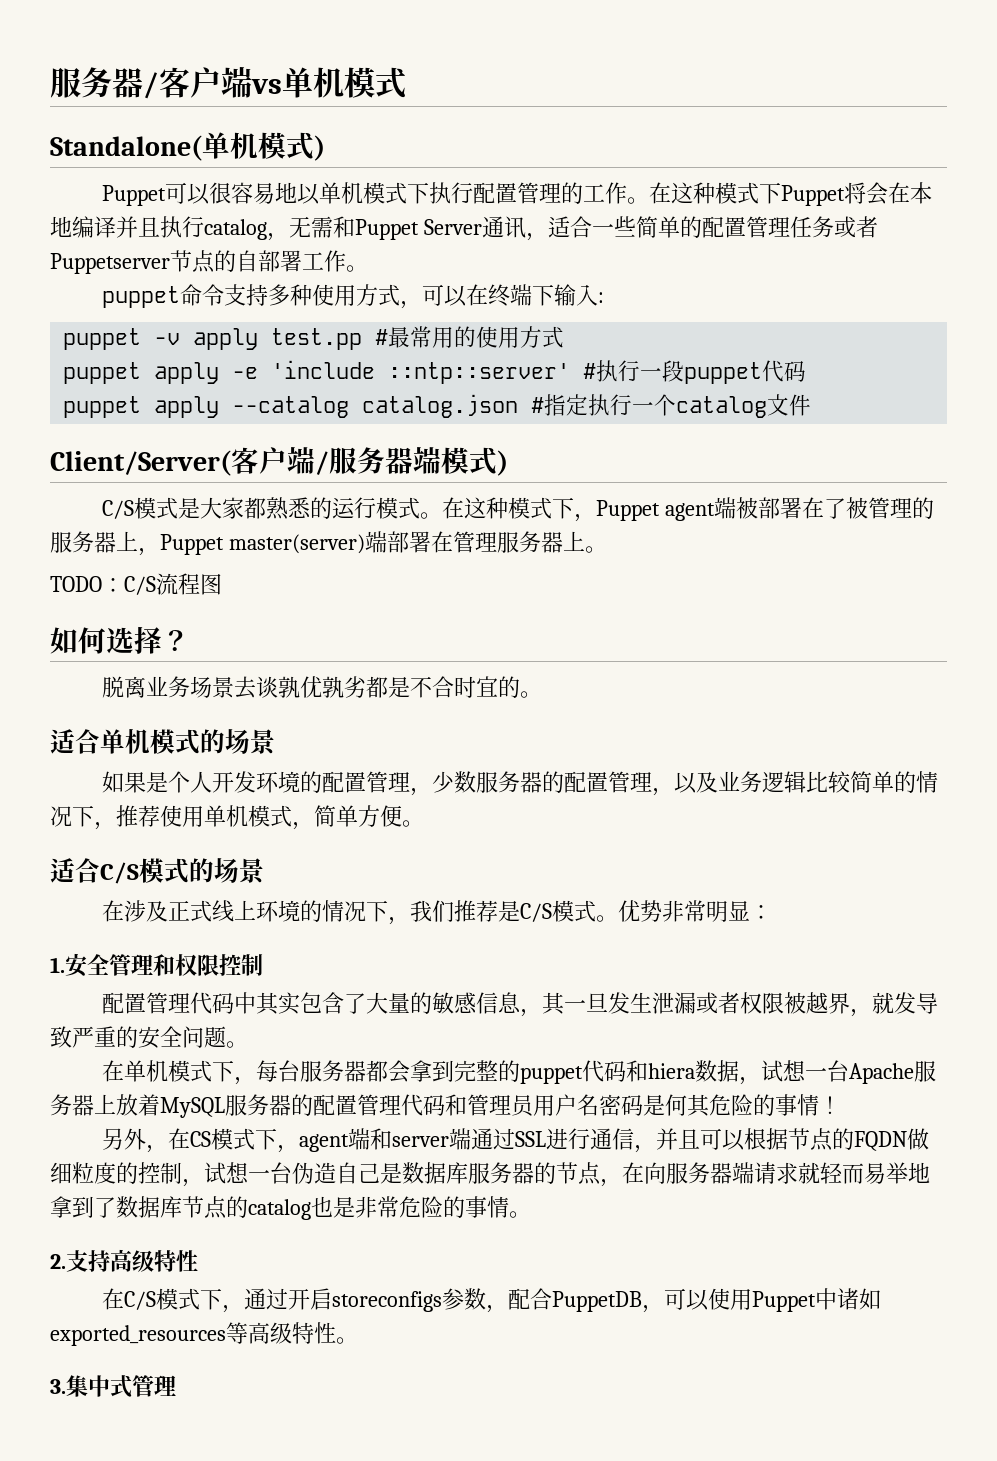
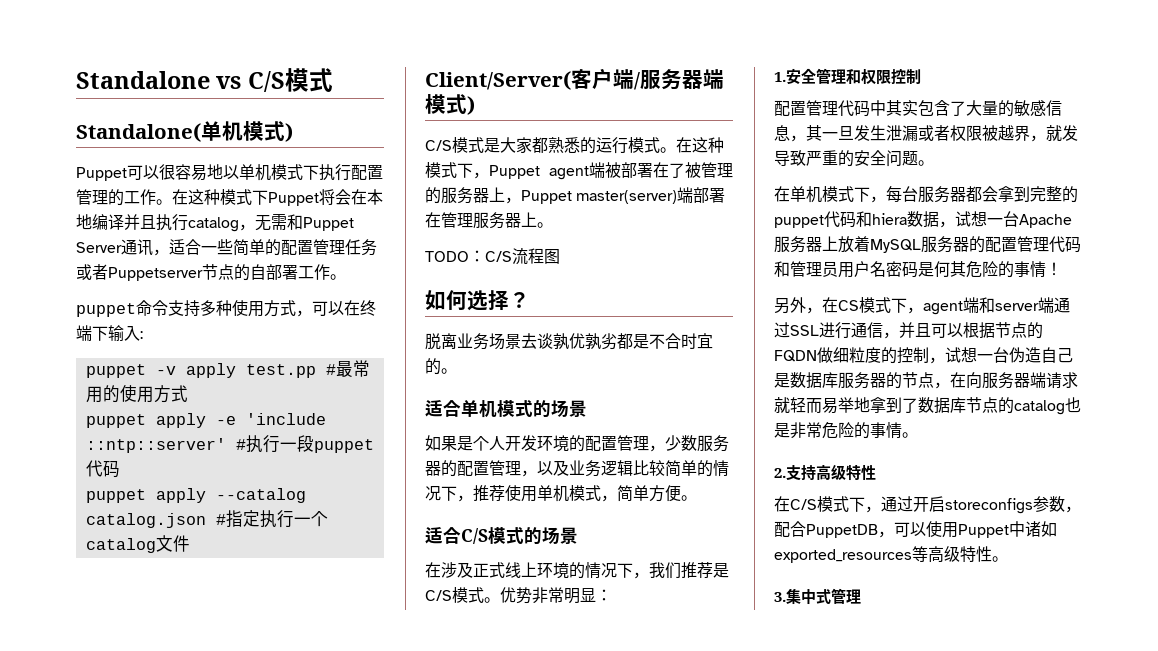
[50,67,344,99] 服务器/客户端vs单机 -> [76,71,285,92] Standalone vs C/S

